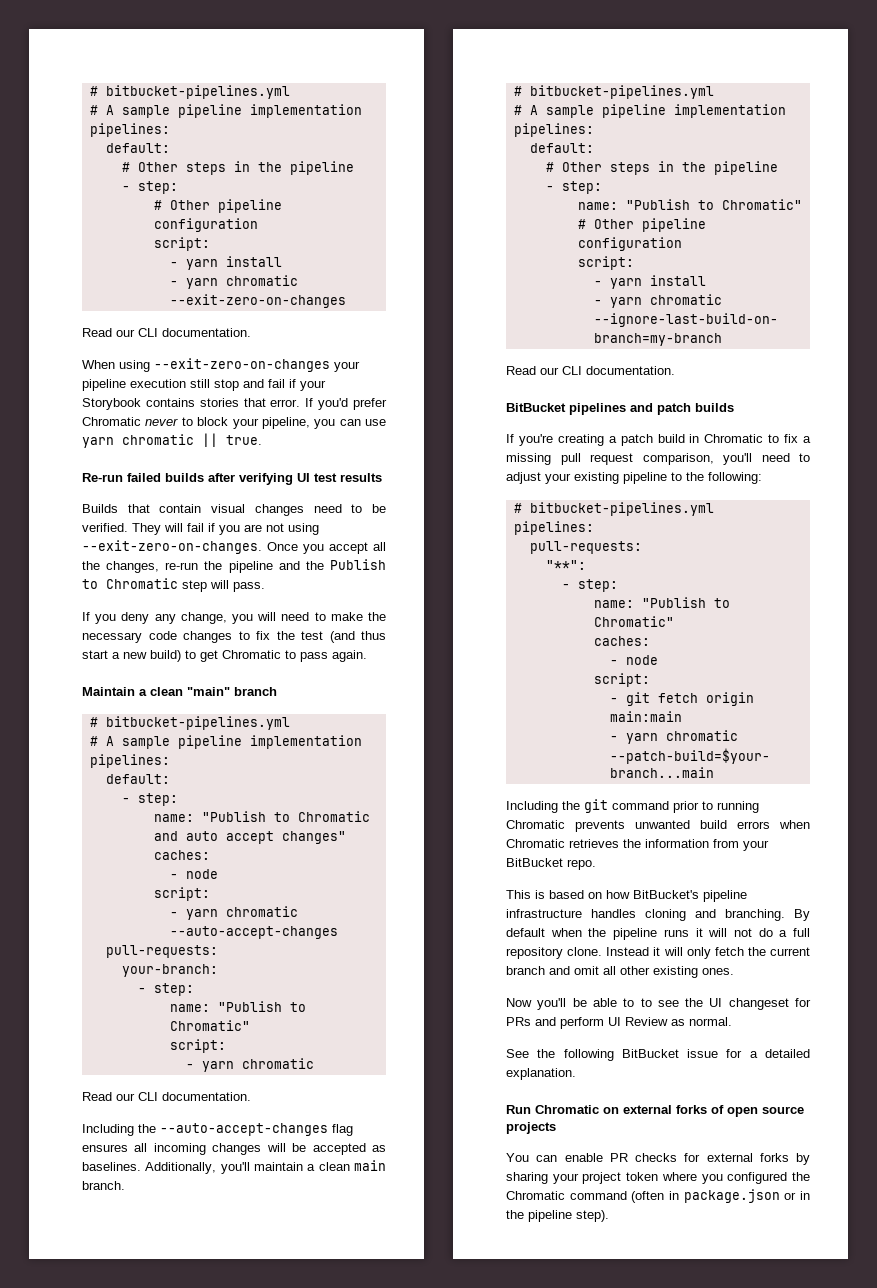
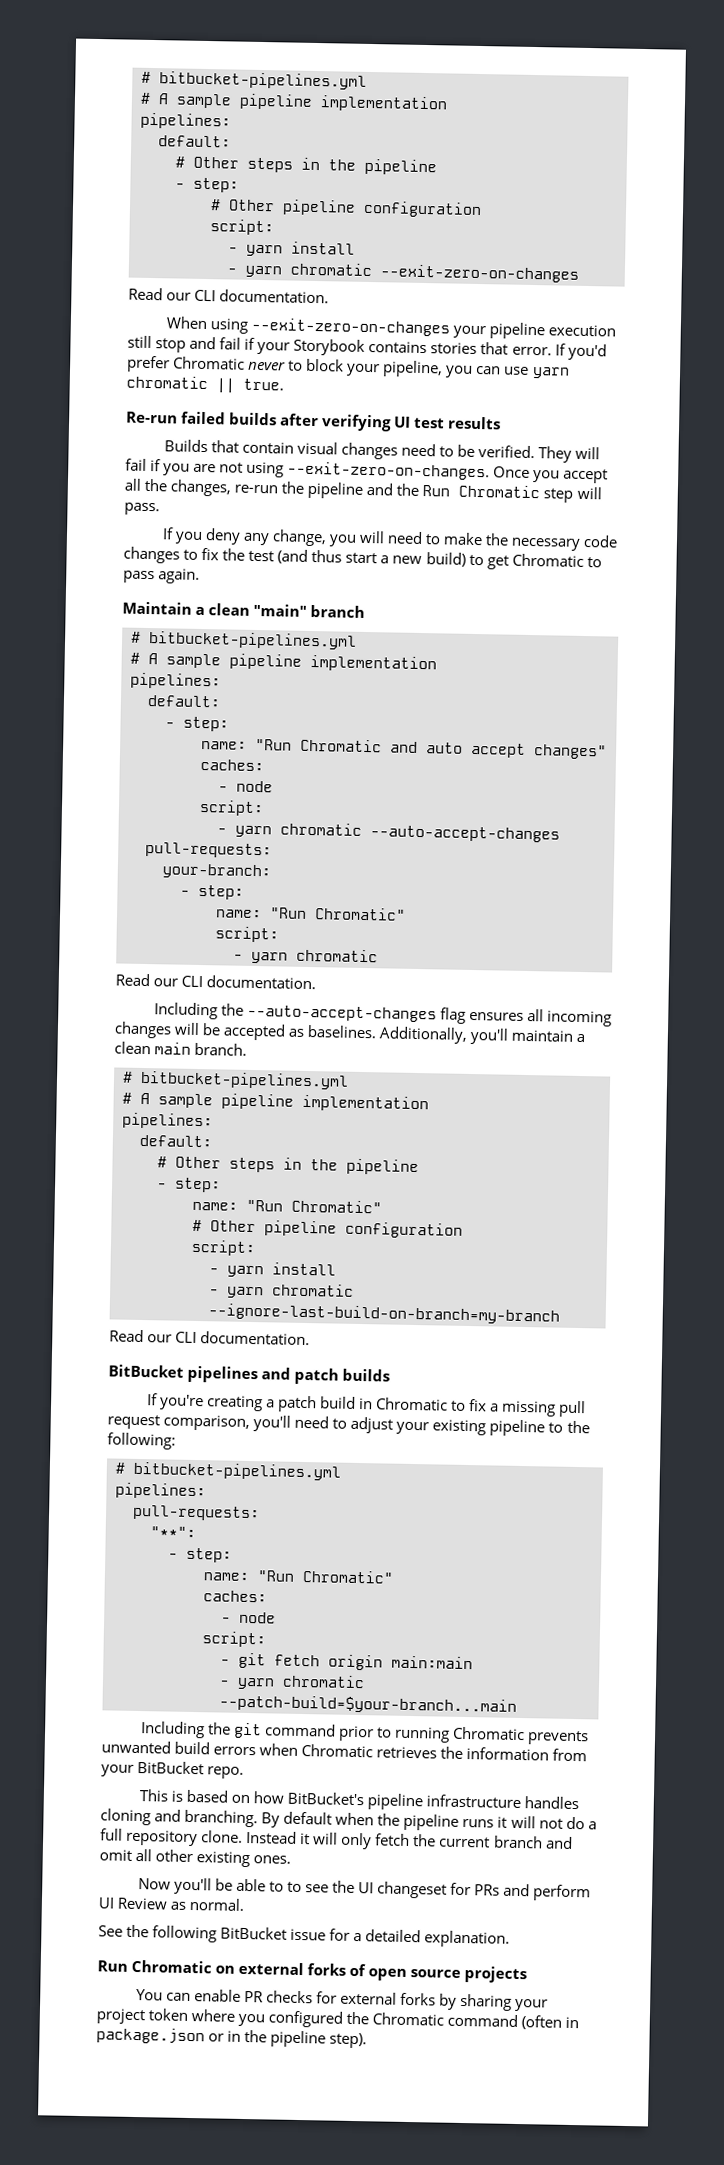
[330,559,386,570] [82,579,98,589] Publish to -> [422,485,451,497] Run
[201,811,290,822] "Publish to -> [255,738,292,751] "Run
[217,1001,306,1012] "Publish to -> [269,907,307,919] "Run
[625,199,714,210] "Publish to -> [246,1199,283,1212] "Run
[641,597,730,608] "Publish to -> [257,1570,295,1582] "Run

